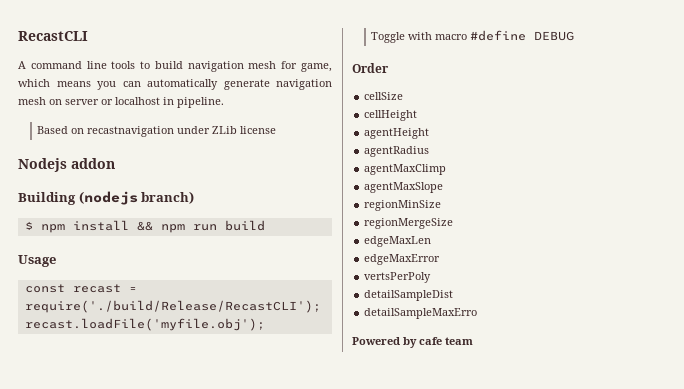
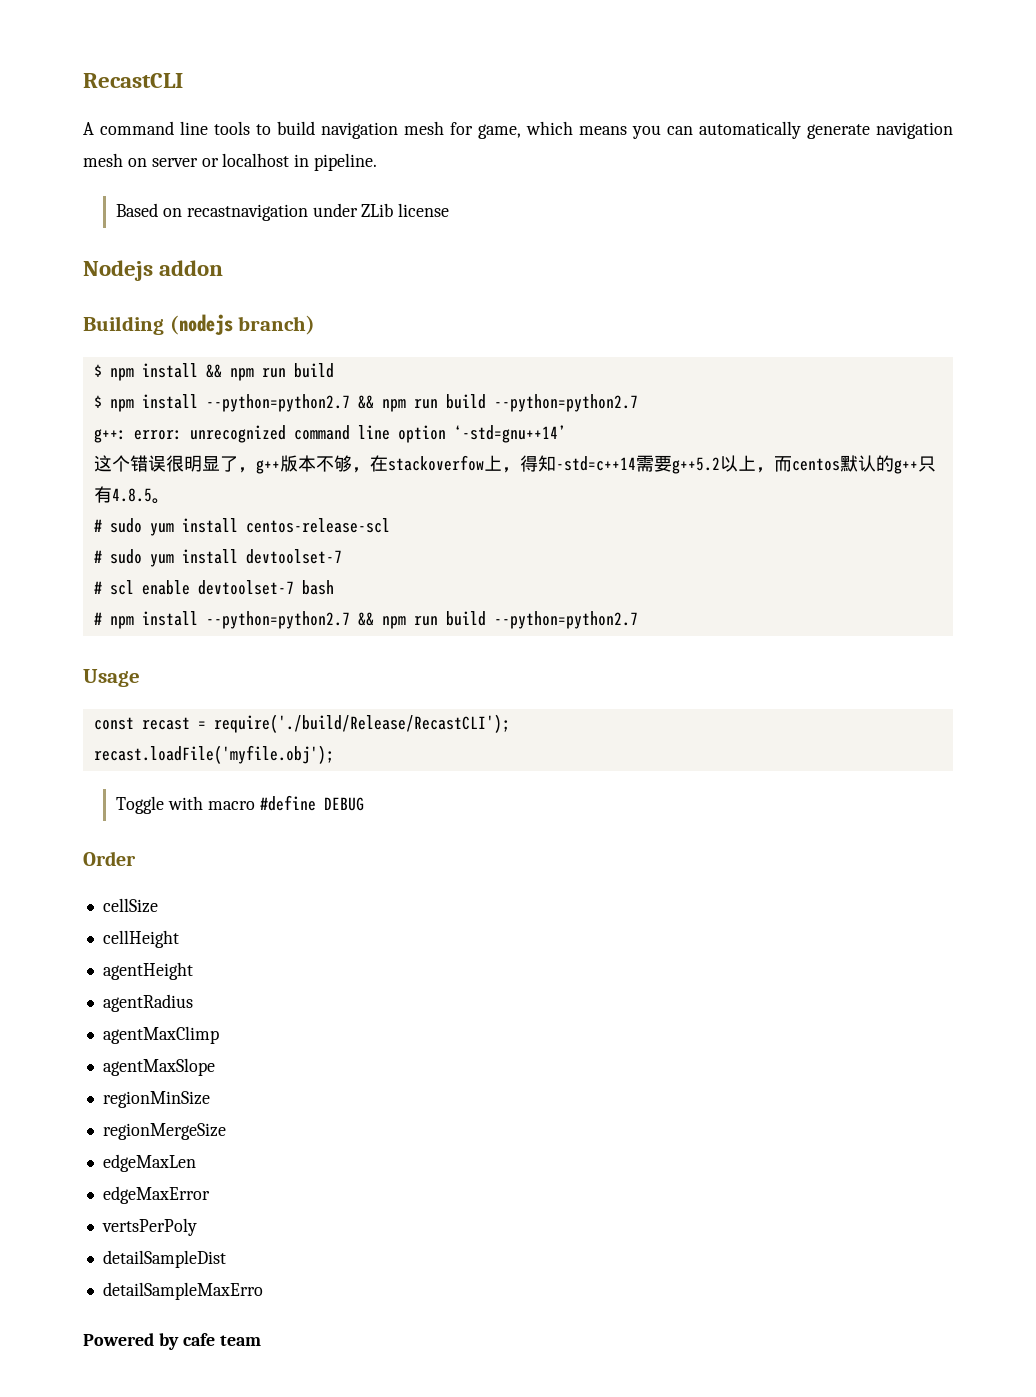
(265, 225) none -> [93,394,638,412] [93,425,566,443] [93,455,936,474] [93,486,170,504] [93,518,390,536] [93,549,342,567] [93,580,334,595] [93,611,638,629] // $ npm install --python=python2.7 && npm run build --python=python2.7 // g++: error: unrecognized command line option ‘-std=gnu++14’ // 这个错误很明显了，g++版本不够，在stackoverfow上，得知-std=c++14需要g++5.2以上，而centos默认的g++只有4.8.5。 // # sudo yum install centos-release-scl // # sudo yum install devtoolset-7 // # scl enable devtoolset-7 bash // # npm install --python=python2.7 && npm run build --python=python2.7

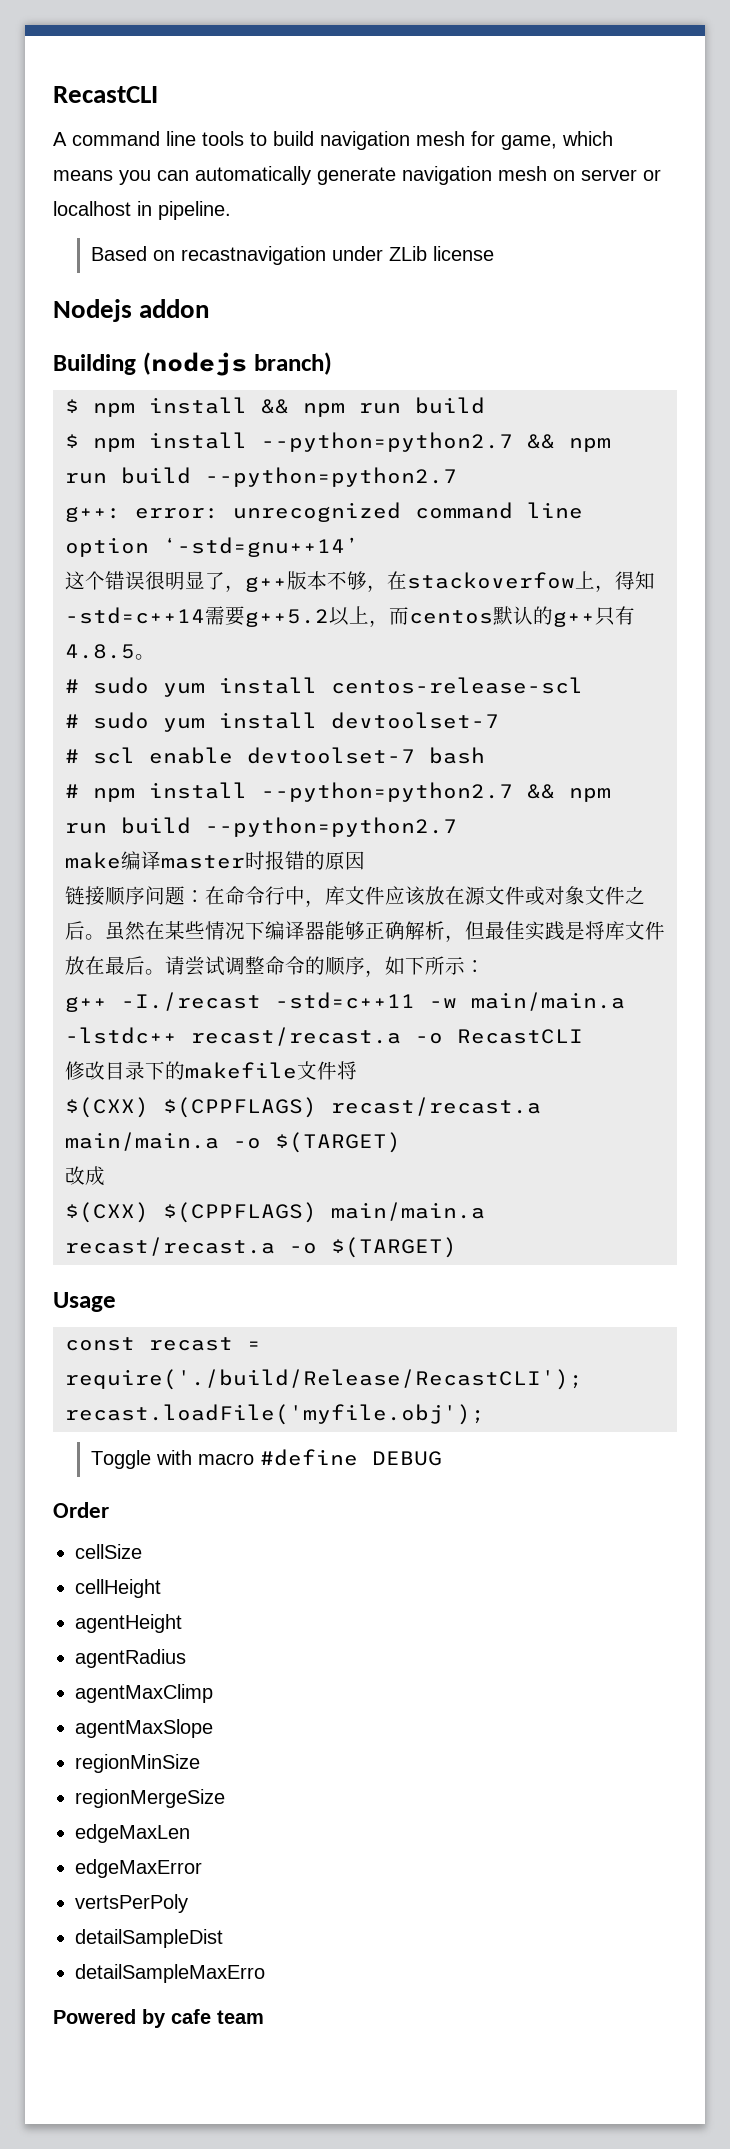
(638, 620) none -> [65,851,365,870] [65,886,645,907] [65,921,665,942] [65,956,485,977] [65,992,625,1012] [65,1027,583,1046] [65,1061,357,1080] [65,1097,541,1118] [65,1132,401,1153] [65,1166,105,1186] [65,1202,485,1223] [65,1237,457,1258] // make编译master时报错的原因 // 链接顺序问题：在命令行中，库文件应该放在源文件或对象文件之后。虽然在某些情况下编译器能够正确解析，但最佳实践是将库文件放在最后。请尝试调整命令的顺序，如下所示： // g++ -I./recast -std=c++11 -w main/main.a -lstdc++ recast/recast.a -o RecastCLI // 修改目录下的makefile文件将 // $(CXX) $(CPPFLAGS) recast/recast.a main/main.a -o $(TARGET) // 改成 // $(CXX) $(CPPFLAGS) main/main.a recast/recast.a -o $(TARGET)

